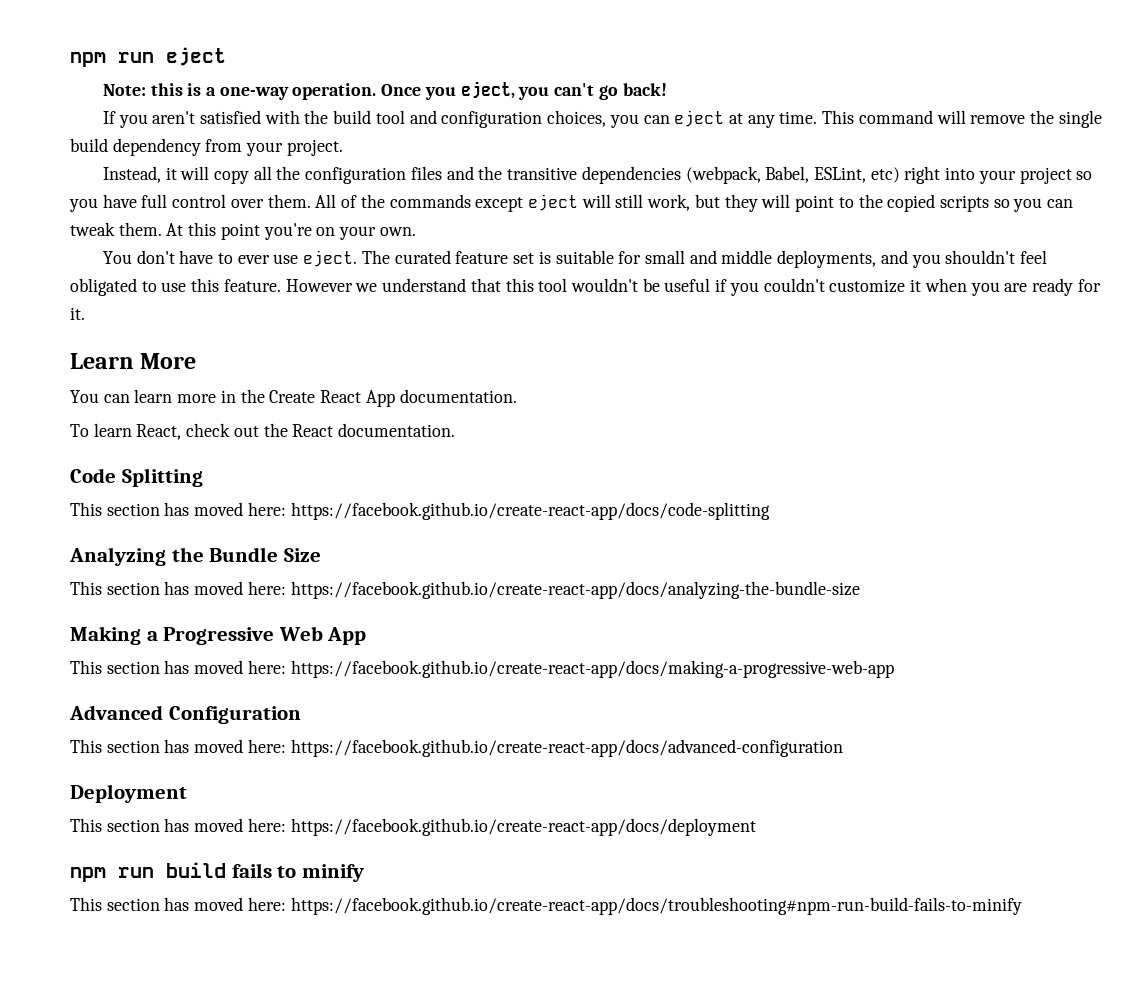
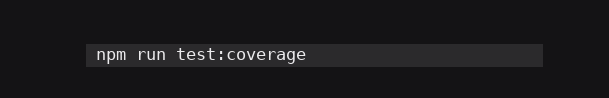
[70,47,226,67] [102,81,667,100] [102,110,1102,128] [70,138,343,156] [102,166,1093,184] [69,194,1074,212] [70,222,416,240] [102,250,1048,268] [70,278,1101,296] [70,307,85,320] [70,353,197,369] [70,389,517,407] [70,423,456,440] [70,468,203,487] [70,502,770,520] [69,547,321,566] [70,581,860,599] [70,626,367,645] [70,660,894,678] [69,705,301,724] [70,739,843,757] [70,784,187,803] [70,818,756,836] [70,862,364,882] [70,897,1022,915] npm run eject // Note: this is a one-way operation. Once you eject, you can't go back! // If you aren't satisfied with the build tool and configuration choices, you can eject at any time. This command will remove the single build dependency from your project. // Instead, it will copy all the configuration files and the transitive dependencies (webpack, Babel, ESLint, etc) right into your project so you have full control over them. All of the commands except eject will still work, but they will point to the copied scripts so you can tweak them. At this point you're on your own. // You don't have to ever use eject. The curated feature set is suitable for small and middle deployments, and you shouldn't feel obligated to use this feature. However we understand that this tool wouldn't be useful if you couldn't customize it when you are ready for it. // Learn More // You can learn more in the Create React App documentation. // To learn React, check out the React documentation. // Code Splitting // This section has moved here: https://facebook.github.io/create-react-app/docs/code-splitting // Analyzing the Bundle Size // This section has moved here: https://facebook.github.io/create-react-app/docs/analyzing-the-bundle-size // Making a Progressive Web App // This section has moved here: https://facebook.github.io/create-react-app/docs/making-a-progressive-web-app // Advanced Configuration // This section has moved here: https://facebook.github.io/create-react-app/docs/advanced-configuration // Deployment // This section has moved here: https://facebook.github.io/create-react-app/docs/deployment // npm run build fails to minify // This section has moved here: https://facebook.github.io/create-react-app/docs/troubleshooting#npm-run-build-fails-to-minify -> [95,48,306,64] npm run test:coverage

